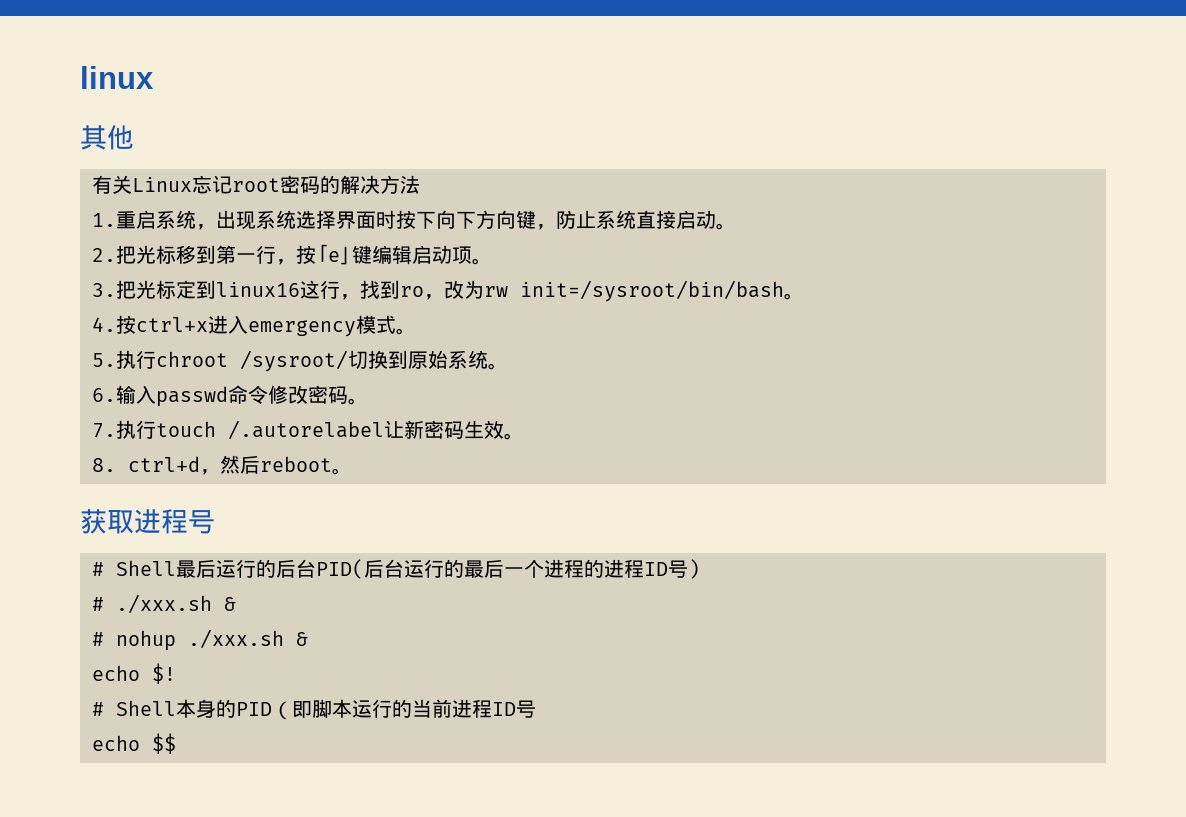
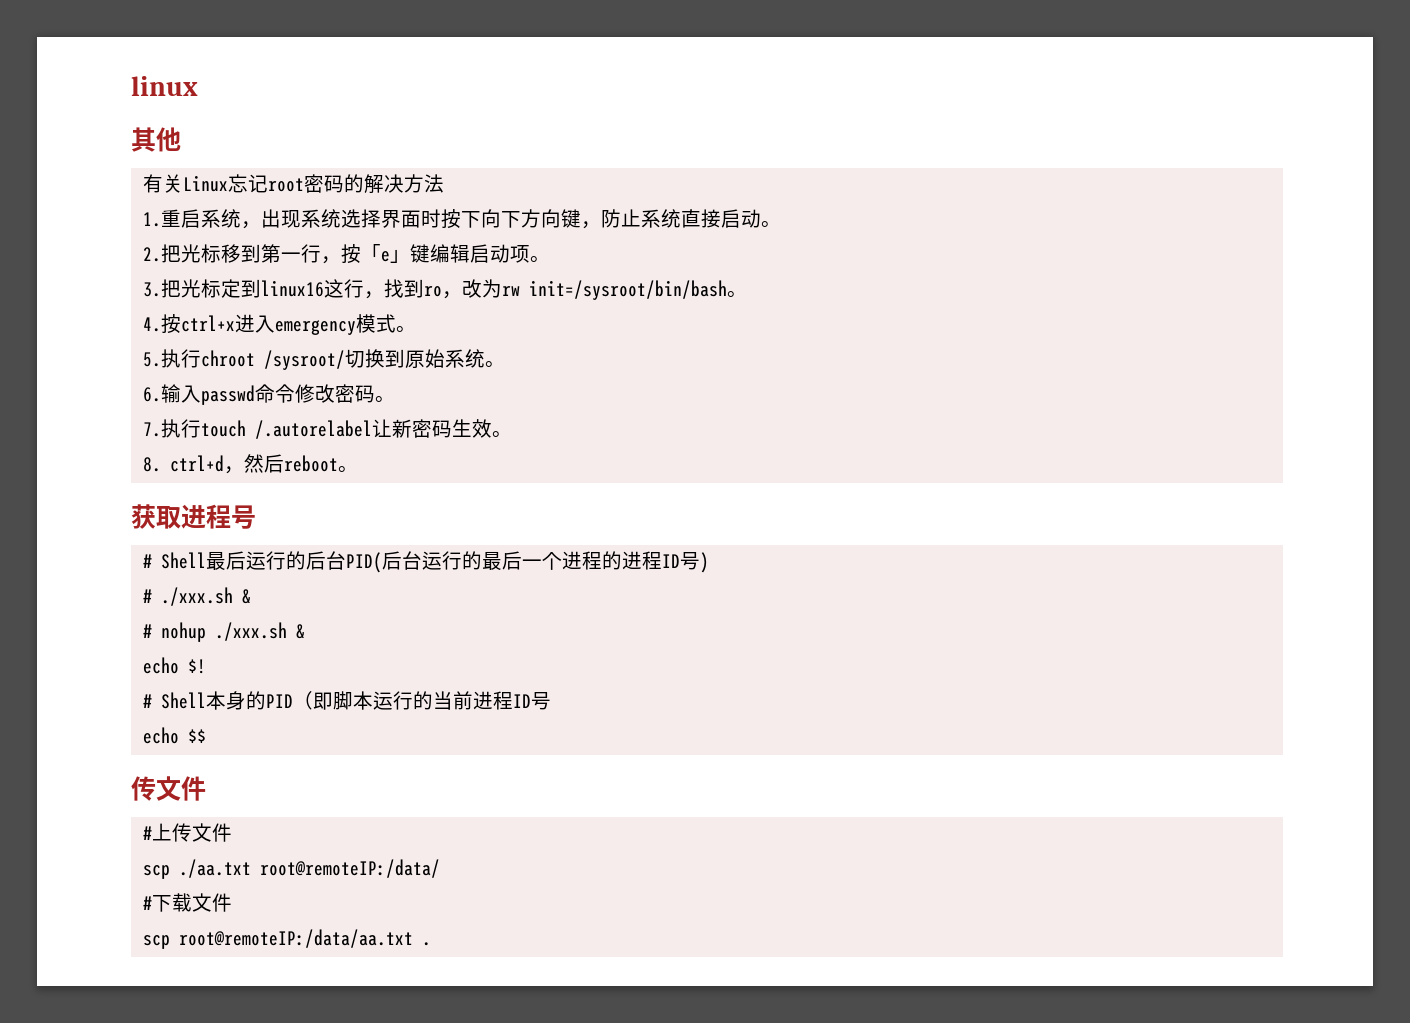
(176, 743) none -> [131,776,206,801] [143,823,232,842] [143,859,440,879] [143,893,232,912] [143,929,431,949] // 传文件 // #上传文件 // scp ./aa.txt root@remoteIP:/data/ // #下载文件 // scp root@remoteIP:/data/aa.txt .

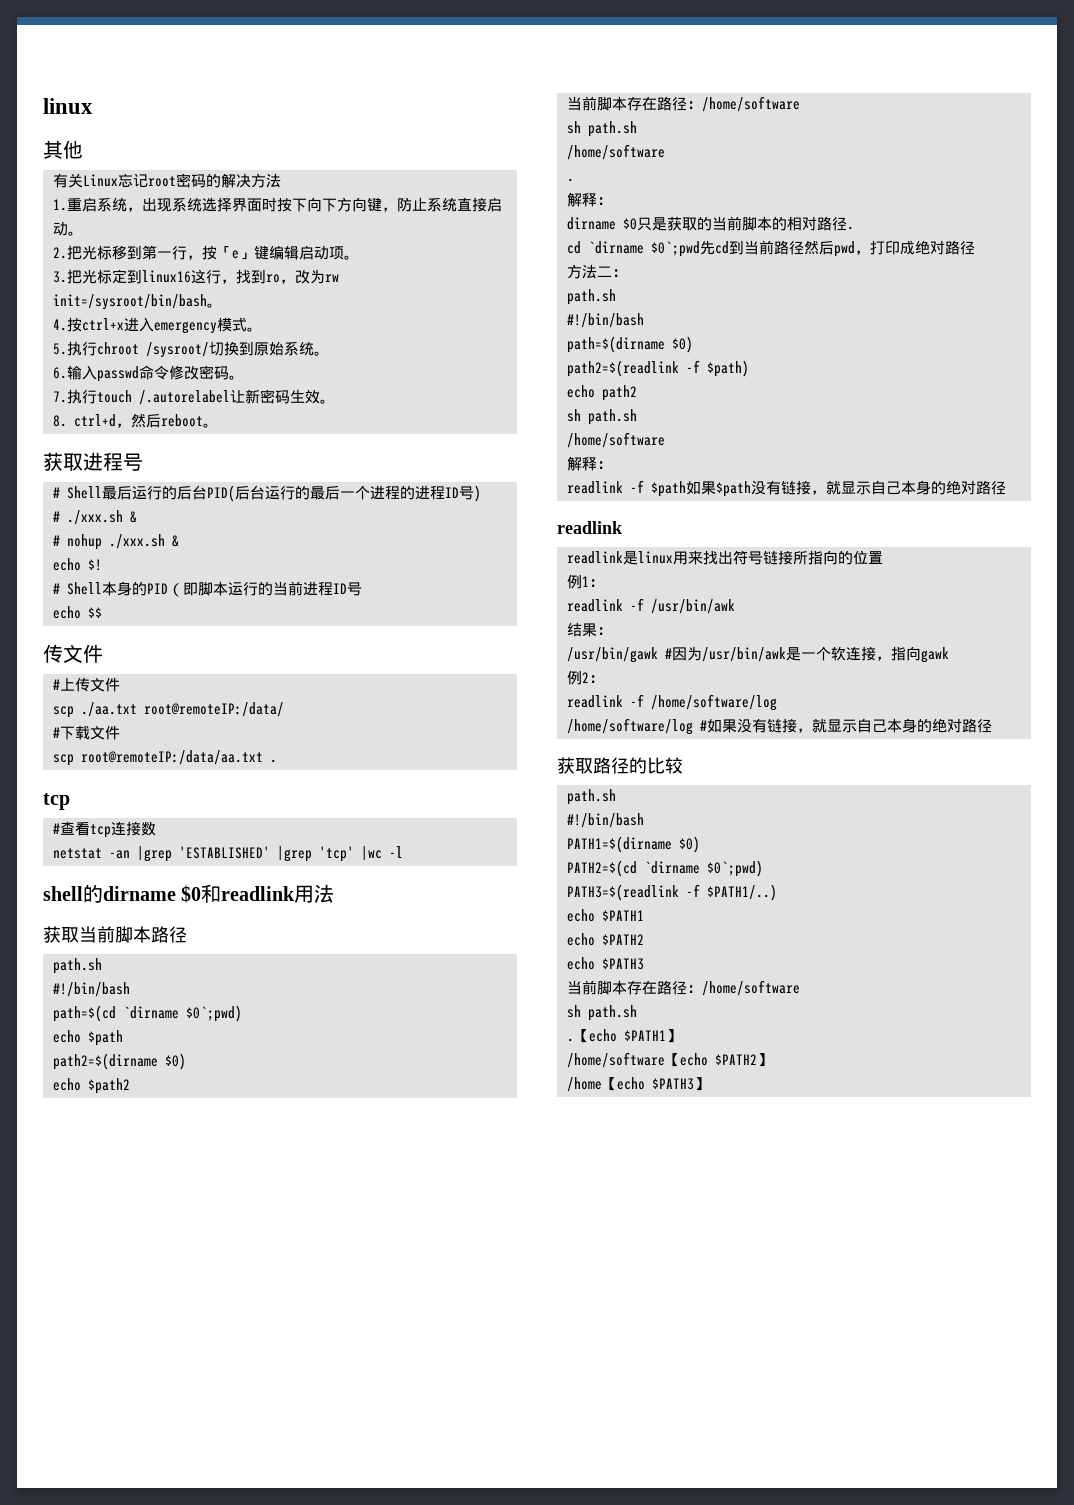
(431, 944) none -> [43,793,70,810] [52,821,156,838] [52,846,403,862] [43,884,335,903] [43,926,187,943] [52,958,102,974] [52,982,130,997] [52,1005,242,1022] [52,1030,123,1046] [52,1053,186,1070] [52,1078,130,1094] [566,96,800,112] [566,121,637,137] [566,144,665,160] [566,178,574,182] [566,192,612,207] [566,216,854,231] [566,240,975,257] [566,264,627,279] [566,289,616,305] [566,313,644,328] [566,336,693,353] [566,360,749,377] [566,385,637,401] [566,409,637,425] [566,432,665,448] [566,456,612,471] [566,480,1006,497] [557,521,622,534] [566,550,883,565] [566,574,604,589] [566,598,735,614] [566,622,612,637] [566,646,949,663] [566,670,604,685] [566,694,777,711] [566,718,992,735] [557,757,683,774] [566,789,616,805] [566,813,644,828] [566,836,700,853] [566,860,763,877] [566,884,777,901] [566,909,644,922] [566,933,644,946] [566,957,644,970] [566,980,800,996] [566,1005,637,1021] [566,1029,681,1043] [566,1052,772,1068] [566,1077,709,1092] // tcp // #查看tcp连接数 // netstat -an |grep 'ESTABLISHED' |grep 'tcp' |wc -l // shell的dirname $0和readlink用法 // 获取当前脚本路径 // path.sh // #!/bin/bash // path=$(cd `dirname $0`;pwd) // echo $path // path2=$(dirname $0) // echo $path2 // 当前脚本存在路径：/home/software // sh path.sh // /home/software // . // 解释： // dirname $0只是获取的当前脚本的相对路径. // cd `dirname $0`;pwd先cd到当前路径然后pwd，打印成绝对路径 // 方法二： // path.sh // #!/bin/bash // path=$(dirname $0) // path2=$(readlink -f $path) // echo path2 // sh path.sh // /home/software // 解释： // readlink -f $path如果$path没有链接，就显示自己本身的绝对路径 // readlink // readlink是linux用来找出符号链接所指向的位置 // 例1： // readlink -f /usr/bin/awk // 结果： // /usr/bin/gawk #因为/usr/bin/awk是一个软连接，指向gawk // 例2： // readlink -f /home/software/log // /home/software/log #如果没有链接，就显示自己本身的绝对路径 // 获取路径的比较 // path.sh // #!/bin/bash // PATH1=$(dirname $0) // PATH2=$(cd `dirname $0`;pwd) // PATH3=$(readlink -f $PATH1/..) // echo $PATH1 // echo $PATH2 // echo $PATH3 // 当前脚本存在路径：/home/software // sh path.sh // .【echo $PATH1】 // /home/software【echo $PATH2】 // /home【echo $PATH3】

